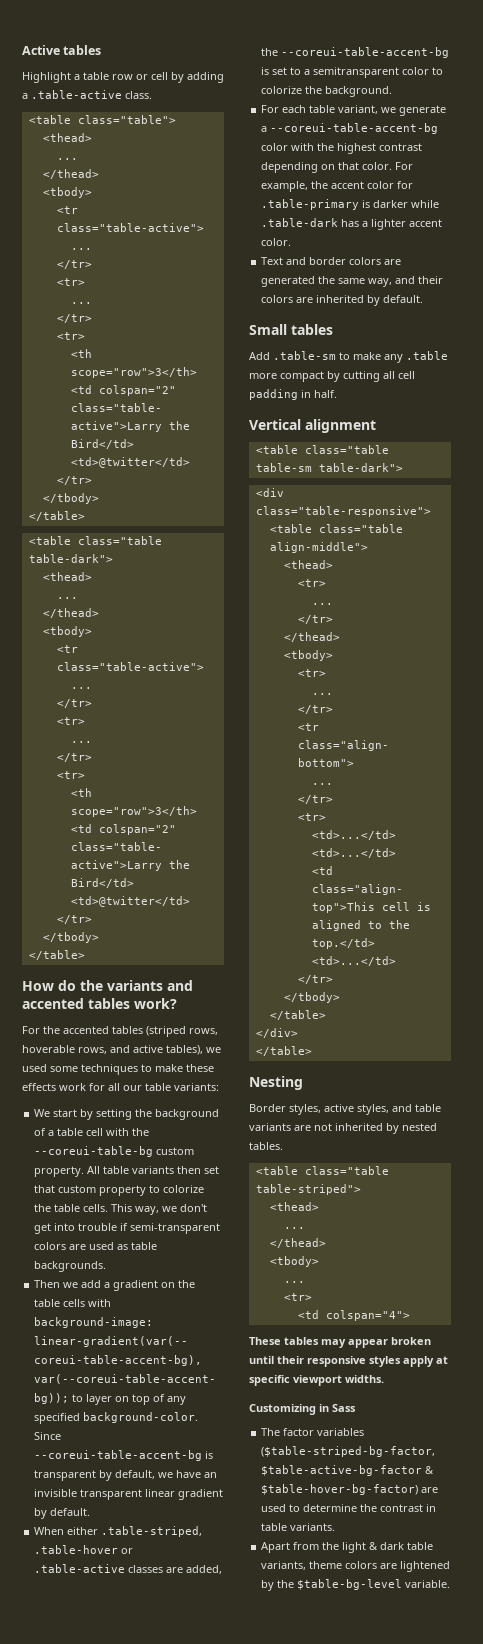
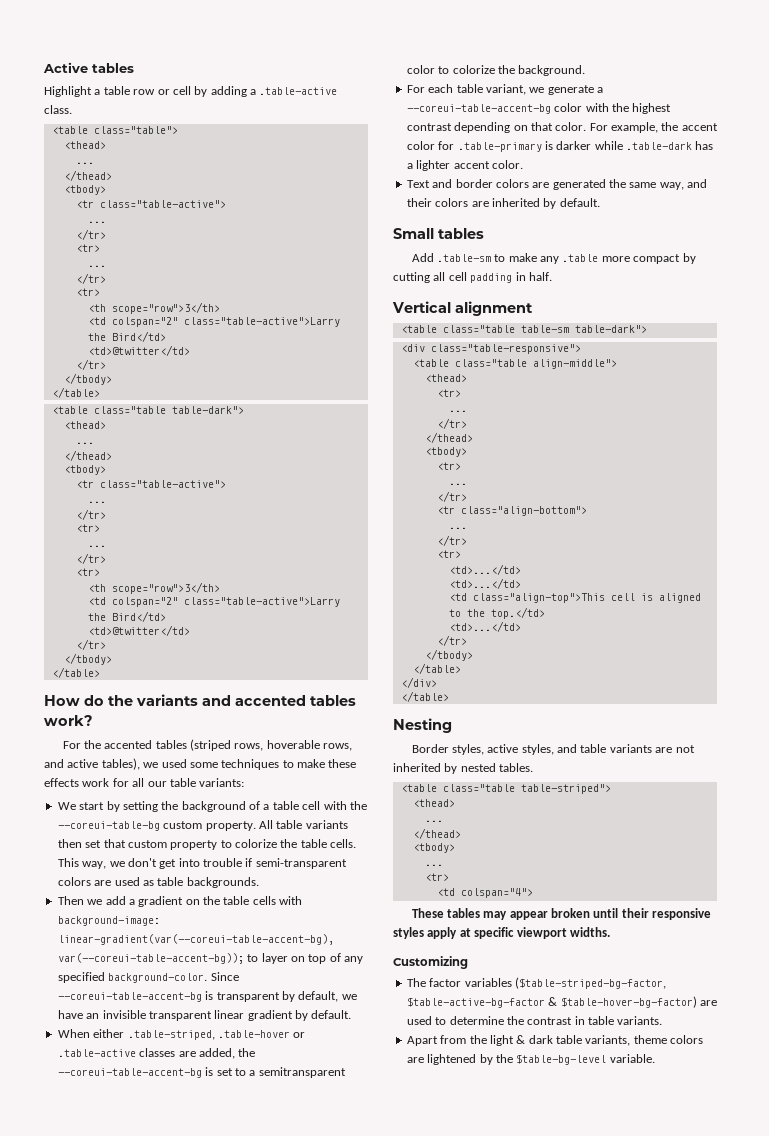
[319,1404,356,1412] in Sass -> (468, 962) none

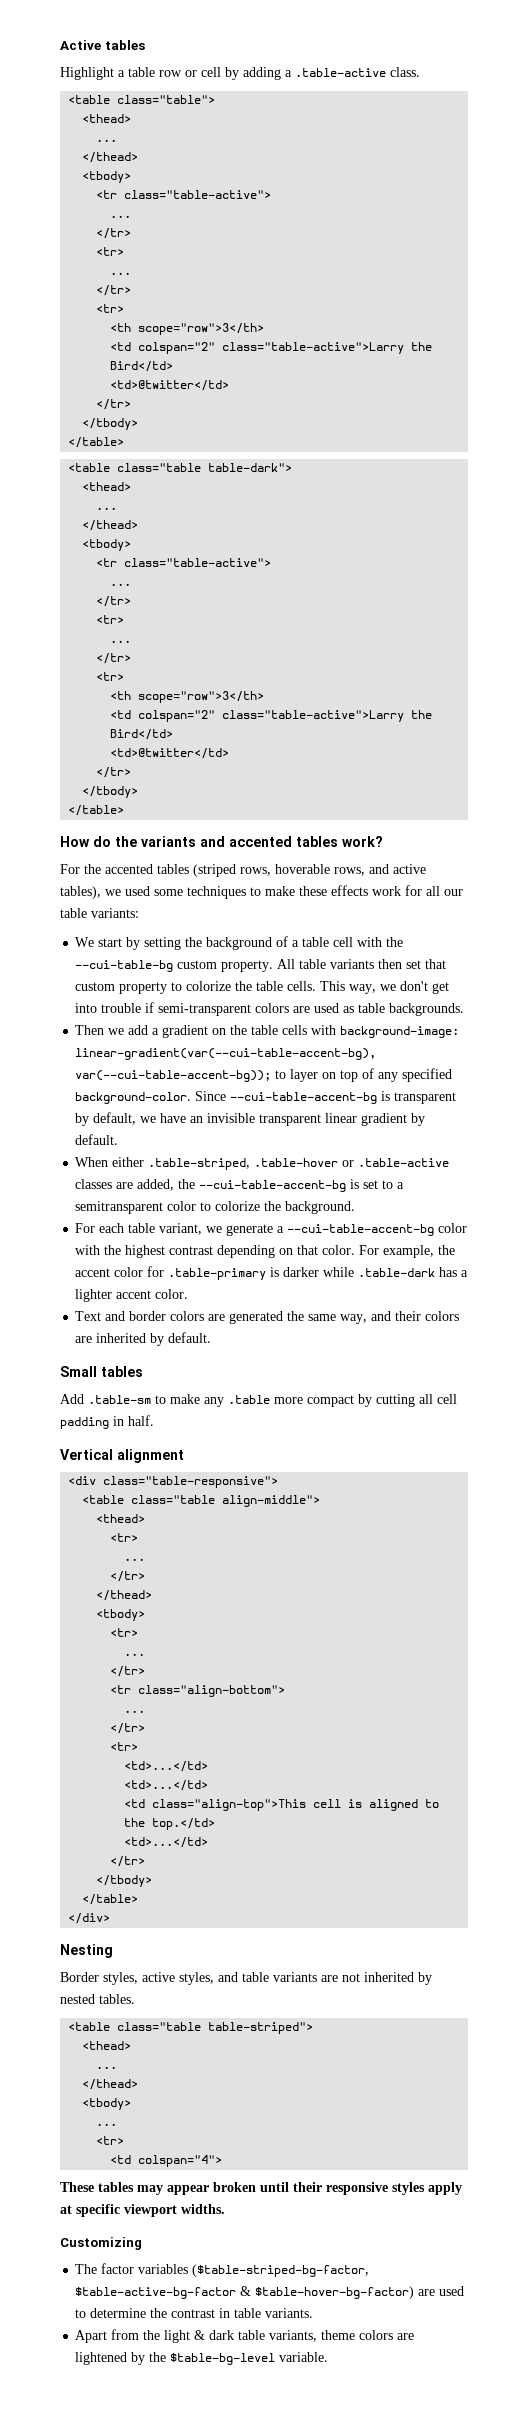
[57,821,160,831] --coreui-table-bg -> [75,960,174,972] --cui-table-bg
[57,934,334,945] [57,953,244,964] linear-gradient(var(--coreui-table-accent-bg), var(--coreui-table-accent-bg)); -> [75,1048,377,1060] [75,1070,272,1082] linear-gradient(var(--cui-table-accent-bg), var(--cui-table-accent-bg));
[57,992,202,1002] --coreui-table-accent-bg -> [230,1092,378,1104] --cui-table-accent-bg
[57,1068,202,1078] --coreui-table-accent-bg -> [199,1180,347,1192] --cui-table-accent-bg
[406,104,551,114] --coreui-table-accent-bg -> [287,1224,435,1236] --cui-table-accent-bg
[400,325,647,333] // <table class="table table-sm table-dark"> -> (184, 1456) none
[400,691,449,702] // </table> -> (111, 1918) none

